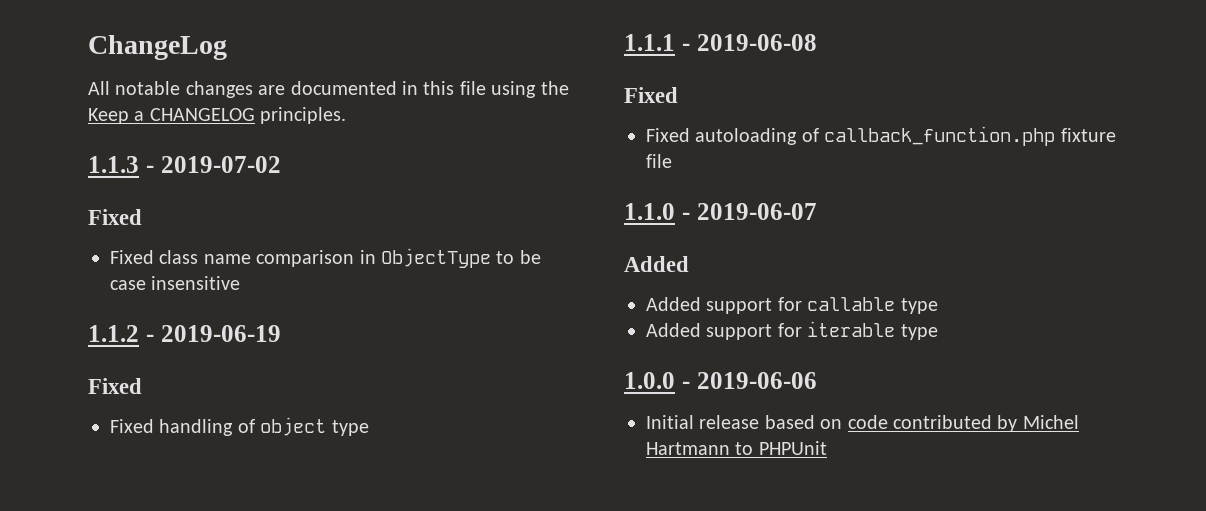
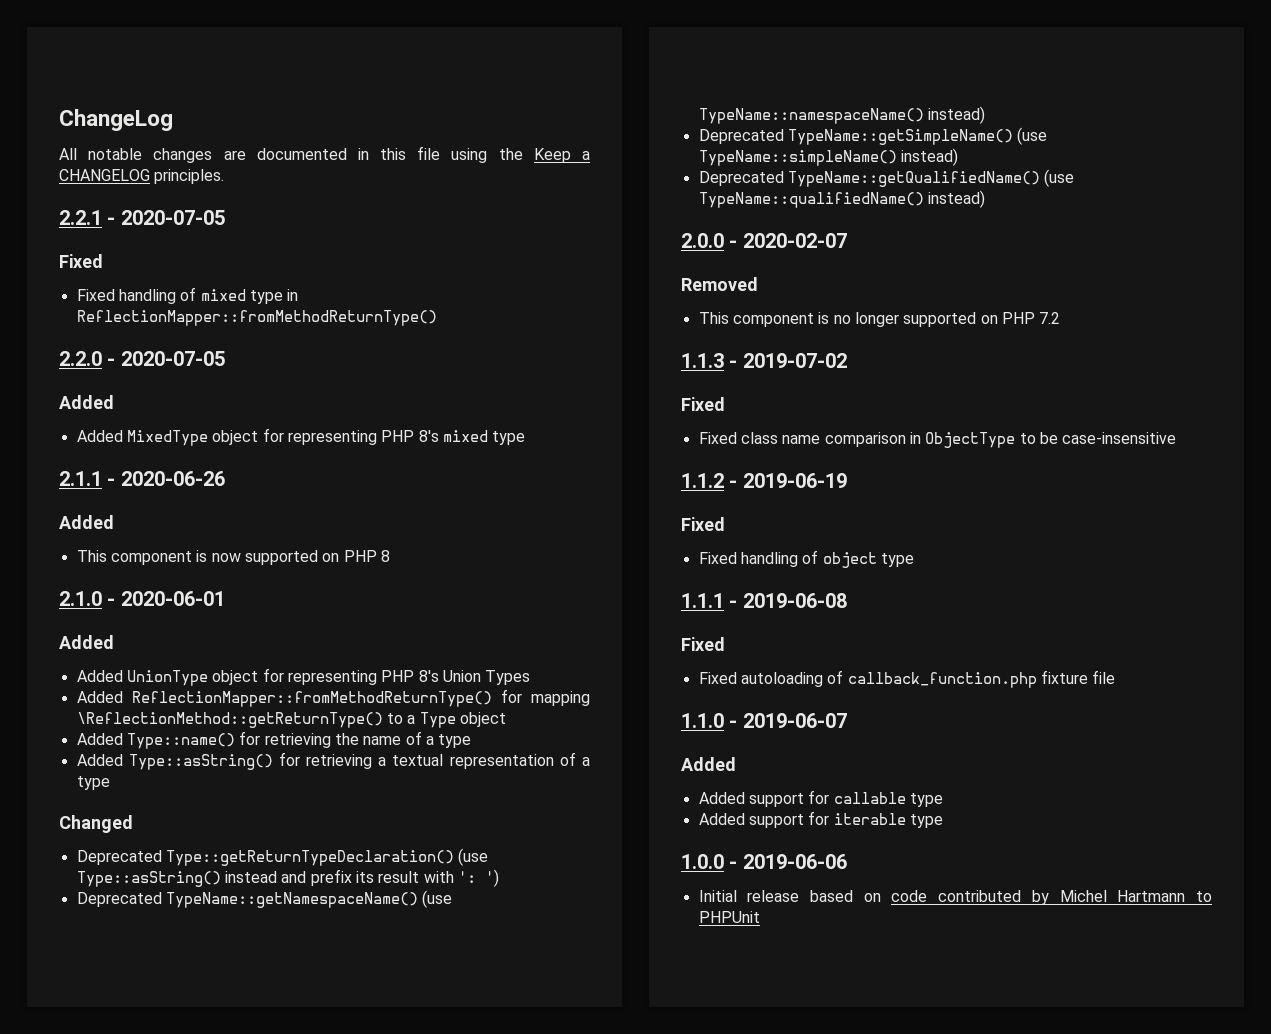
(347, 115) none -> [59,210,225,225] [59,254,103,268] [76,287,299,304] [76,310,437,326] [59,351,225,366] [59,395,114,409] [76,428,526,446] [59,471,225,486] [59,515,114,529] [76,550,390,565] [59,591,225,606] [59,635,114,649] [76,668,531,686] [76,689,590,707] [76,712,506,728] [76,731,472,749] [76,752,590,770] [76,776,110,790] [59,815,133,833] [76,848,489,866] [76,869,499,887] [76,890,453,908] [698,106,985,124] [698,127,1048,145] [698,148,958,166] [698,169,1075,187] [698,190,985,208] [681,233,847,248] [681,277,758,291] [698,312,1061,327] // 2.2.1 - 2020-07-05 // Fixed // Fixed handling of mixed type in ReflectionMapper::fromMethodReturnType() // 2.2.0 - 2020-07-05 // Added // Added MixedType object for representing PHP 8's mixed type // 2.1.1 - 2020-06-26 // Added // This component is now supported on PHP 8 // 2.1.0 - 2020-06-01 // Added // Added UnionType object for representing PHP 8's Union Types // Added ReflectionMapper::fromMethodReturnType() for mapping \ReflectionMethod::getReturnType() to a Type object // Added Type::name() for retrieving the name of a type // Added Type::asString() for retrieving a textual representation of a type // Changed // Deprecated Type::getReturnTypeDeclaration() (use Type::asString() instead and prefix its result with ': ') // Deprecated TypeName::getNamespaceName() (use TypeName::namespaceName() instead) // Deprecated TypeName::getSimpleName() (use TypeName::simpleName() instead) // Deprecated TypeName::getQualifiedName() (use TypeName::qualifiedName() instead) // 2.0.0 - 2020-02-07 // Removed // This component is no longer supported on PHP 7.2
[110,276,241,290] case insensitive -> [1062,432,1177,444] case-insensitive

